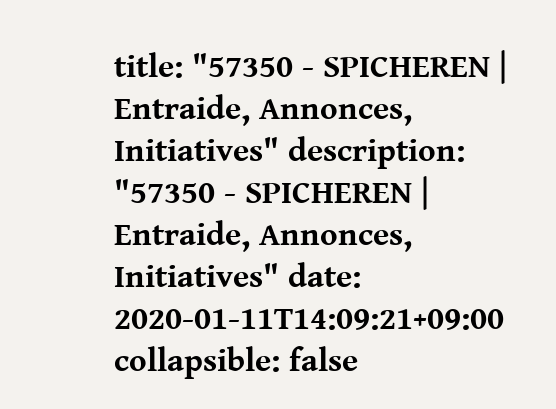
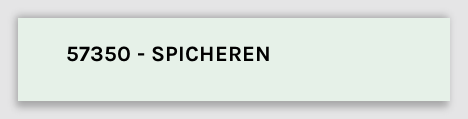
[114,50,507,84] [114,94,412,126] [114,136,465,169] [114,176,429,210] [114,220,412,252] [114,262,361,288] [114,309,504,330] [114,346,358,379] title: "57350 - SPICHEREN | Entraide, Annonces, Initiatives" description: "57350 - SPICHEREN | Entraide, Annonces, Initiatives" date: 2020-01-11T14:09:21+09:00 collapsible: false -> [66,46,271,62] 57350 - SPICHEREN

